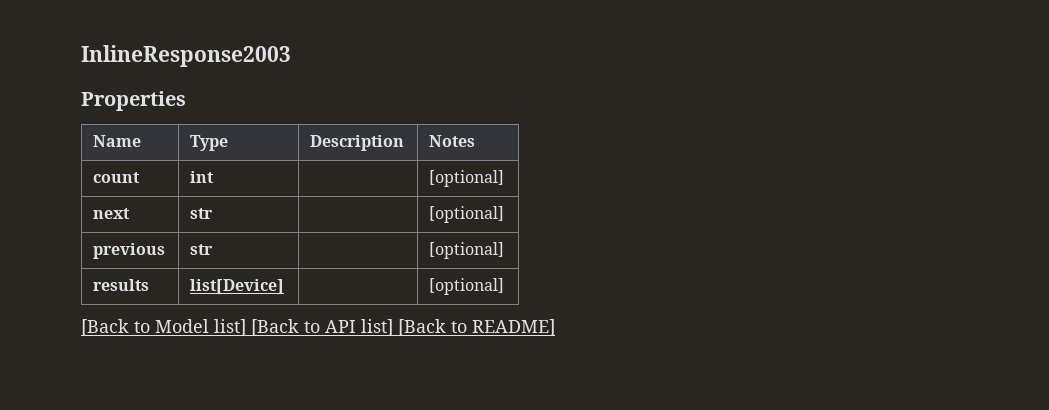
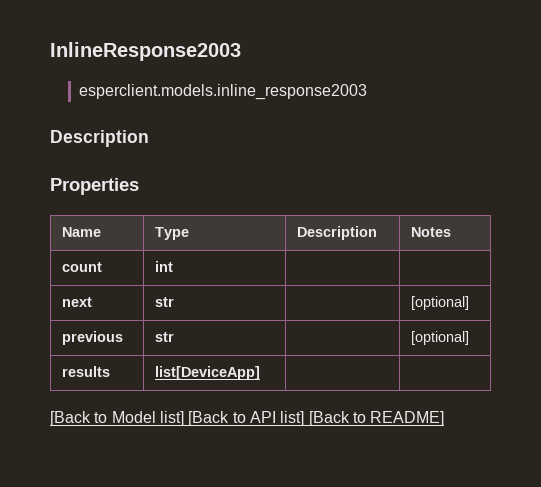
(291, 56) none -> [79,84,368,100] [50,130,149,147] // esperclient.models.inline_response2003 // Description
[429,170,505,187] [optional] -> (173, 266) none
[190,279,285,295] [429,278,505,295] list[Device] | | [optional] -> [154,366,260,380] list[DeviceApp] | |

